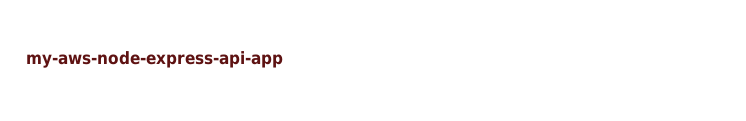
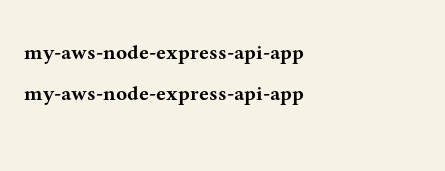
[26,51,283,68] my-aws-node-express-api-app -> [24,45,304,64] [24,86,304,105] my-aws-node-express-api-app // my-aws-node-express-api-app

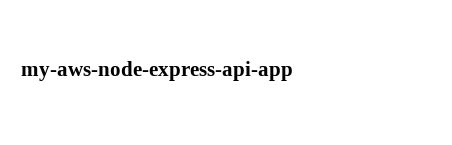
[24,45,304,64] [24,86,304,105] my-aws-node-express-api-app // my-aws-node-express-api-app -> [21,61,293,81] my-aws-node-express-api-app

